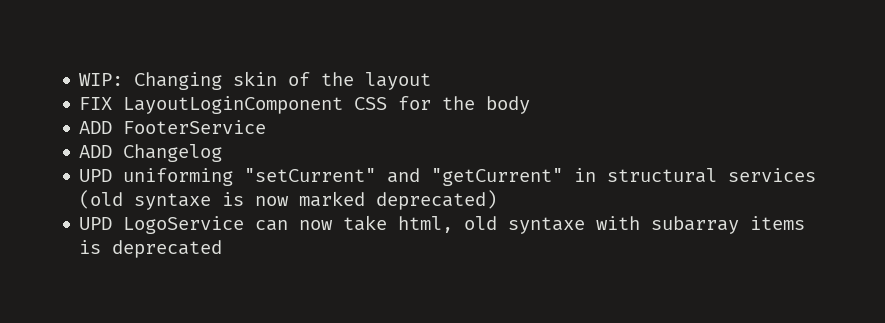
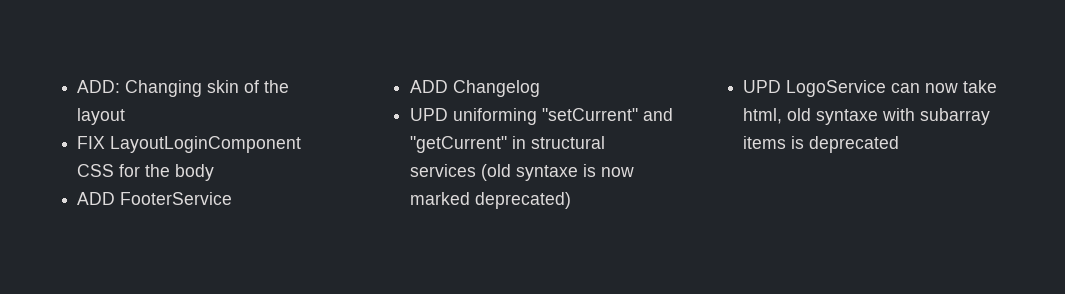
[79,73,124,86] WIP: -> [77,80,121,93] ADD:

